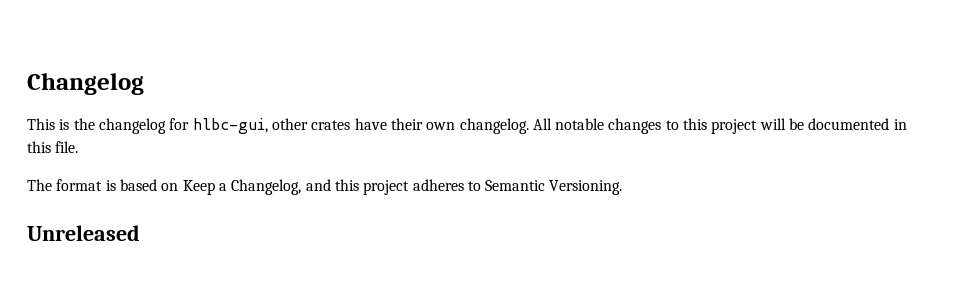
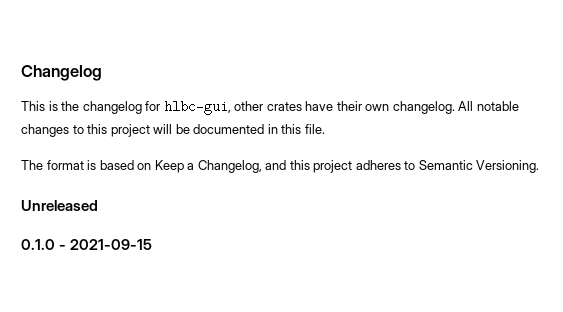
(140, 233) none -> [21,239,153,250] // 0.1.0 - 2021-09-15

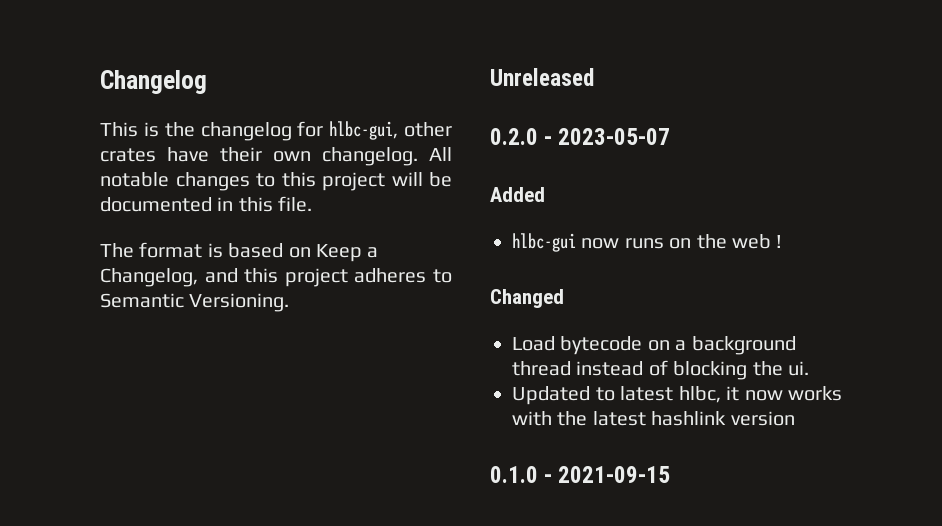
(98, 205) none -> [490,128,671,145] [490,187,545,202] [512,233,783,252] [490,289,564,308] [512,336,796,355] [512,360,809,380] [512,386,842,405] [512,411,795,426] // 0.2.0 - 2023-05-07 // Added // hlbc-gui now runs on the web ! // Changed // Load bytecode on a background thread instead of blocking the ui. // Updated to latest hlbc, it now works with the latest hashlink version

